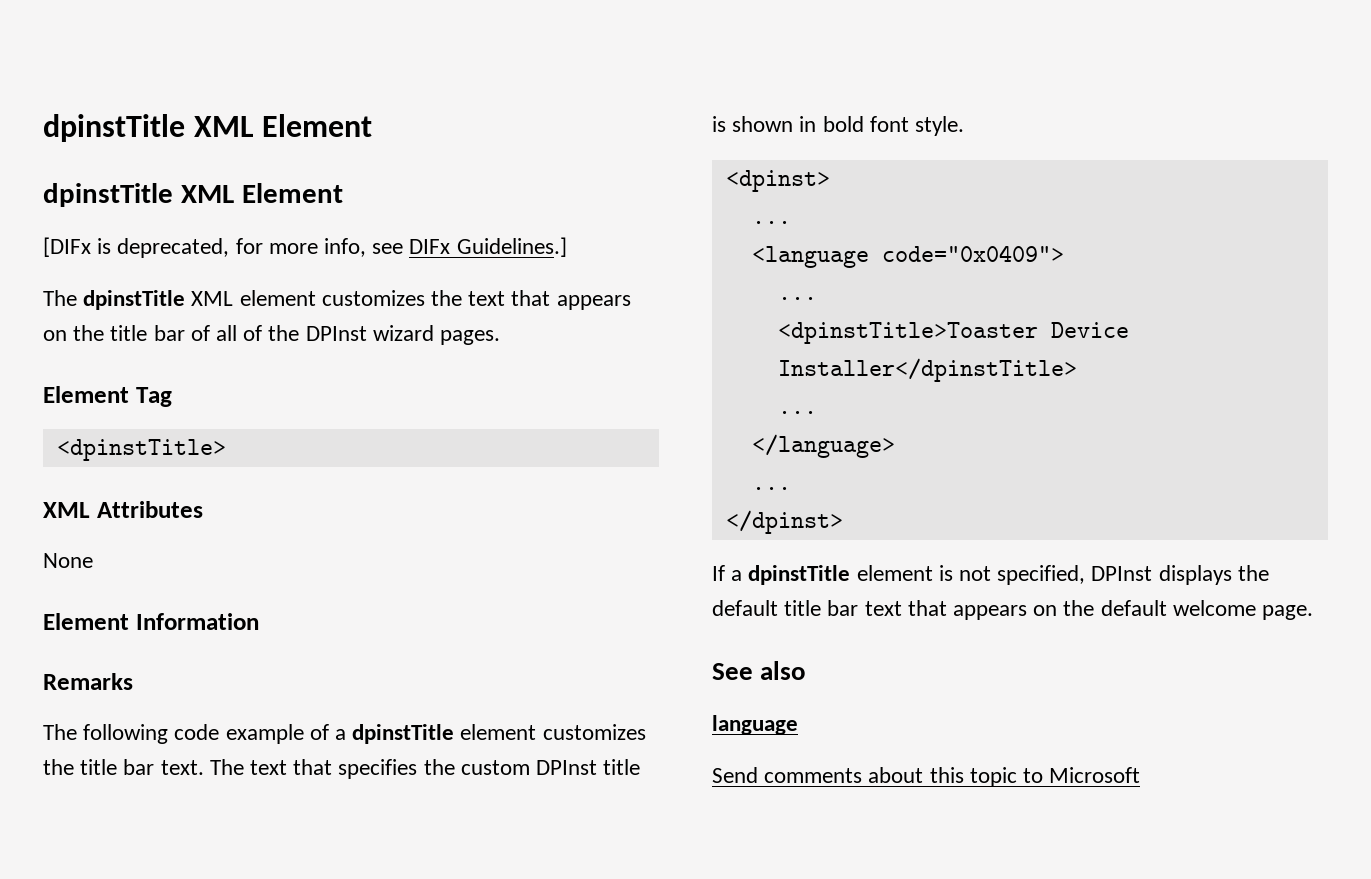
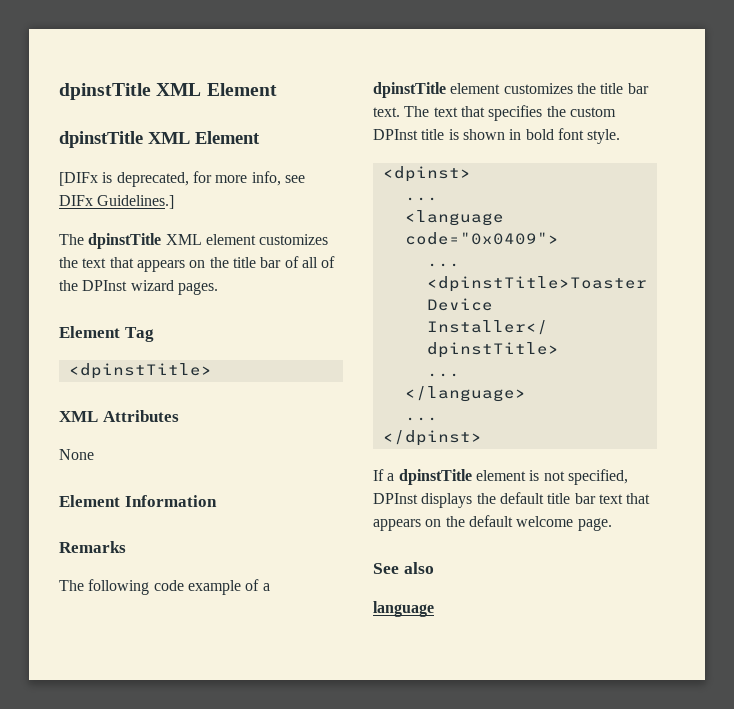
[712,767,1141,787] // Send comments about this topic to Microsoft -> (434, 609) none

